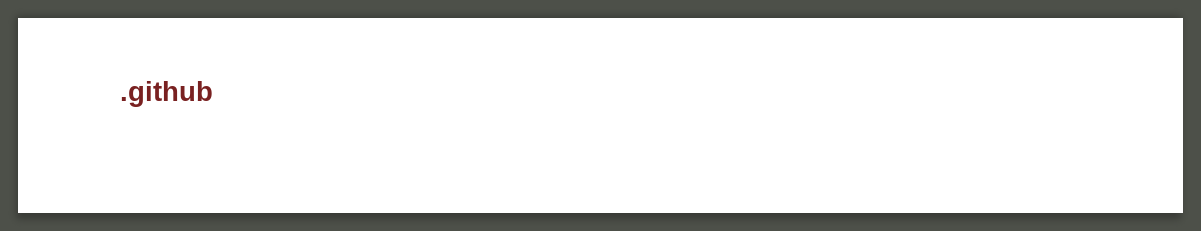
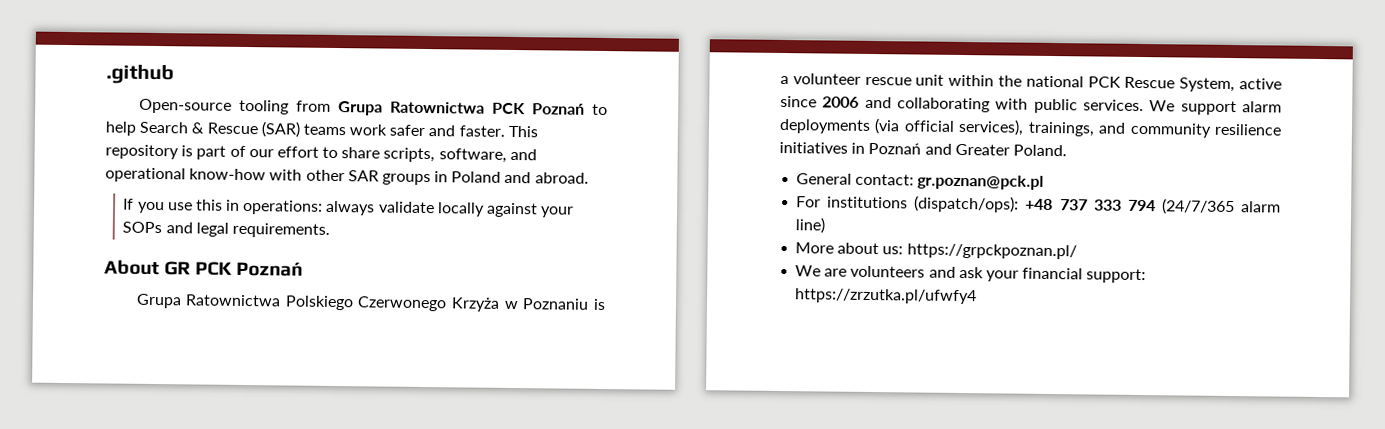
(213, 94) none -> [138,98,609,116] [105,121,538,138] [105,144,537,163] [105,167,589,186] [123,198,575,218] [122,221,330,238] [104,259,304,277] [135,293,606,312] [780,73,1282,93] [780,95,1282,116] [779,118,1282,138] [779,141,1067,157] [796,173,1045,190] [796,195,1281,216] [795,217,826,234] [795,242,1077,260] [795,265,1147,284] [795,288,978,305] // Open-source tooling from Grupa Ratownictwa PCK Poznań to help Search & Rescue (SAR) teams work safer and faster. This repository is part of our effort to share scripts, software, and operational know-how with other SAR groups in Poland and abroad. // If you use this in operations: always validate locally against your SOPs and legal requirements. // About GR PCK Poznań // Grupa Ratownictwa Polskiego Czerwonego Krzyża w Poznaniu is a volunteer rescue unit within the national PCK Rescue System, active since 2006 and collaborating with public services. We support alarm deployments (via official services), trainings, and community resilience initiatives in Poznań and Greater Poland. // General contact: gr.poznan@pck.pl // For institutions (dispatch/ops): +48 737 333 794 (24/7/365 alarm line) // More about us: https://grpckpoznan.pl/ // We are volunteers and ask your financial support: https://zrzutka.pl/ufwfy4

